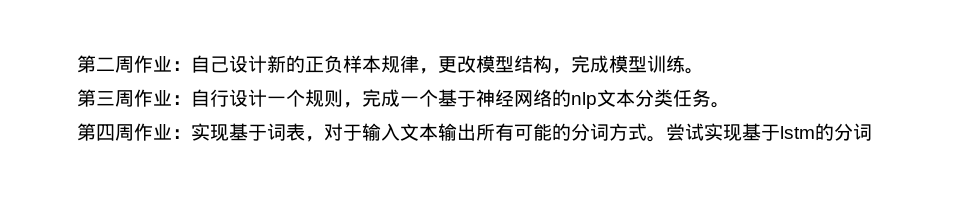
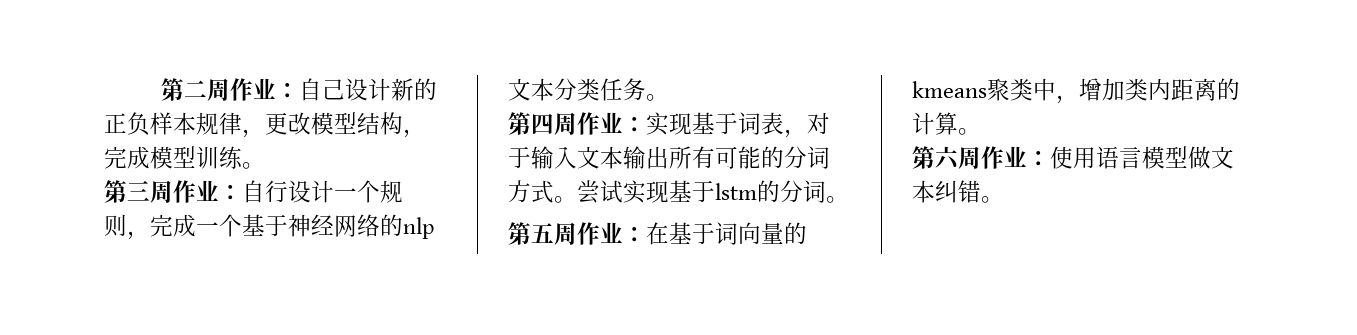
(872, 132) none -> [826,196,849,203] [508,222,807,245] [912,78,1240,104] [912,112,981,135] [912,146,1234,170] [912,180,1004,203] 。 // 第五周作业：在基于词向量的kmeans聚类中，增加类内距离的计算。 // 第六周作业：使用语言模型做文本纠错。

